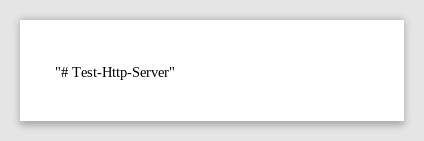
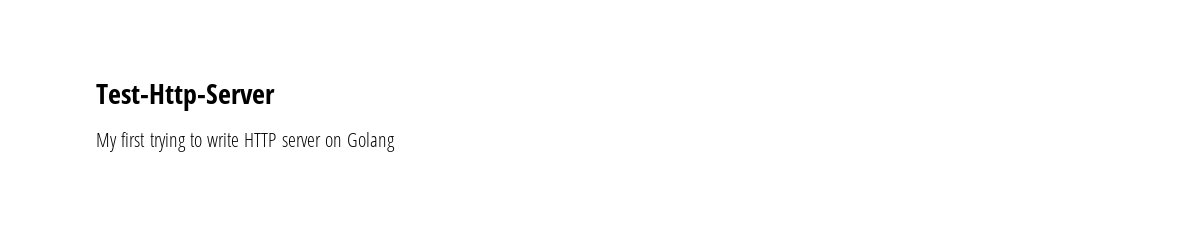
[55,67,175,80] "# Test-Http-Server" -> [96,84,275,111] [96,132,396,152] Test-Http-Server // My first trying to write HTTP server on Golang

